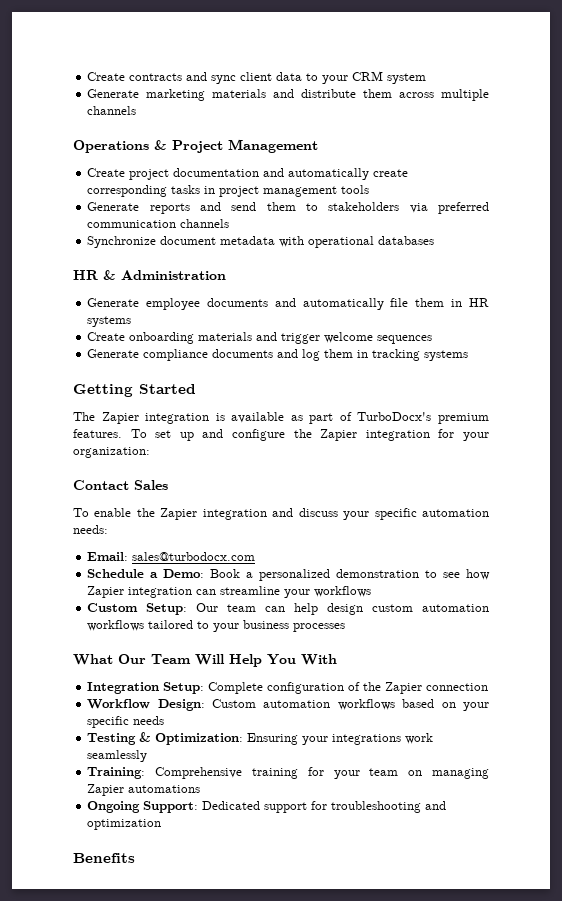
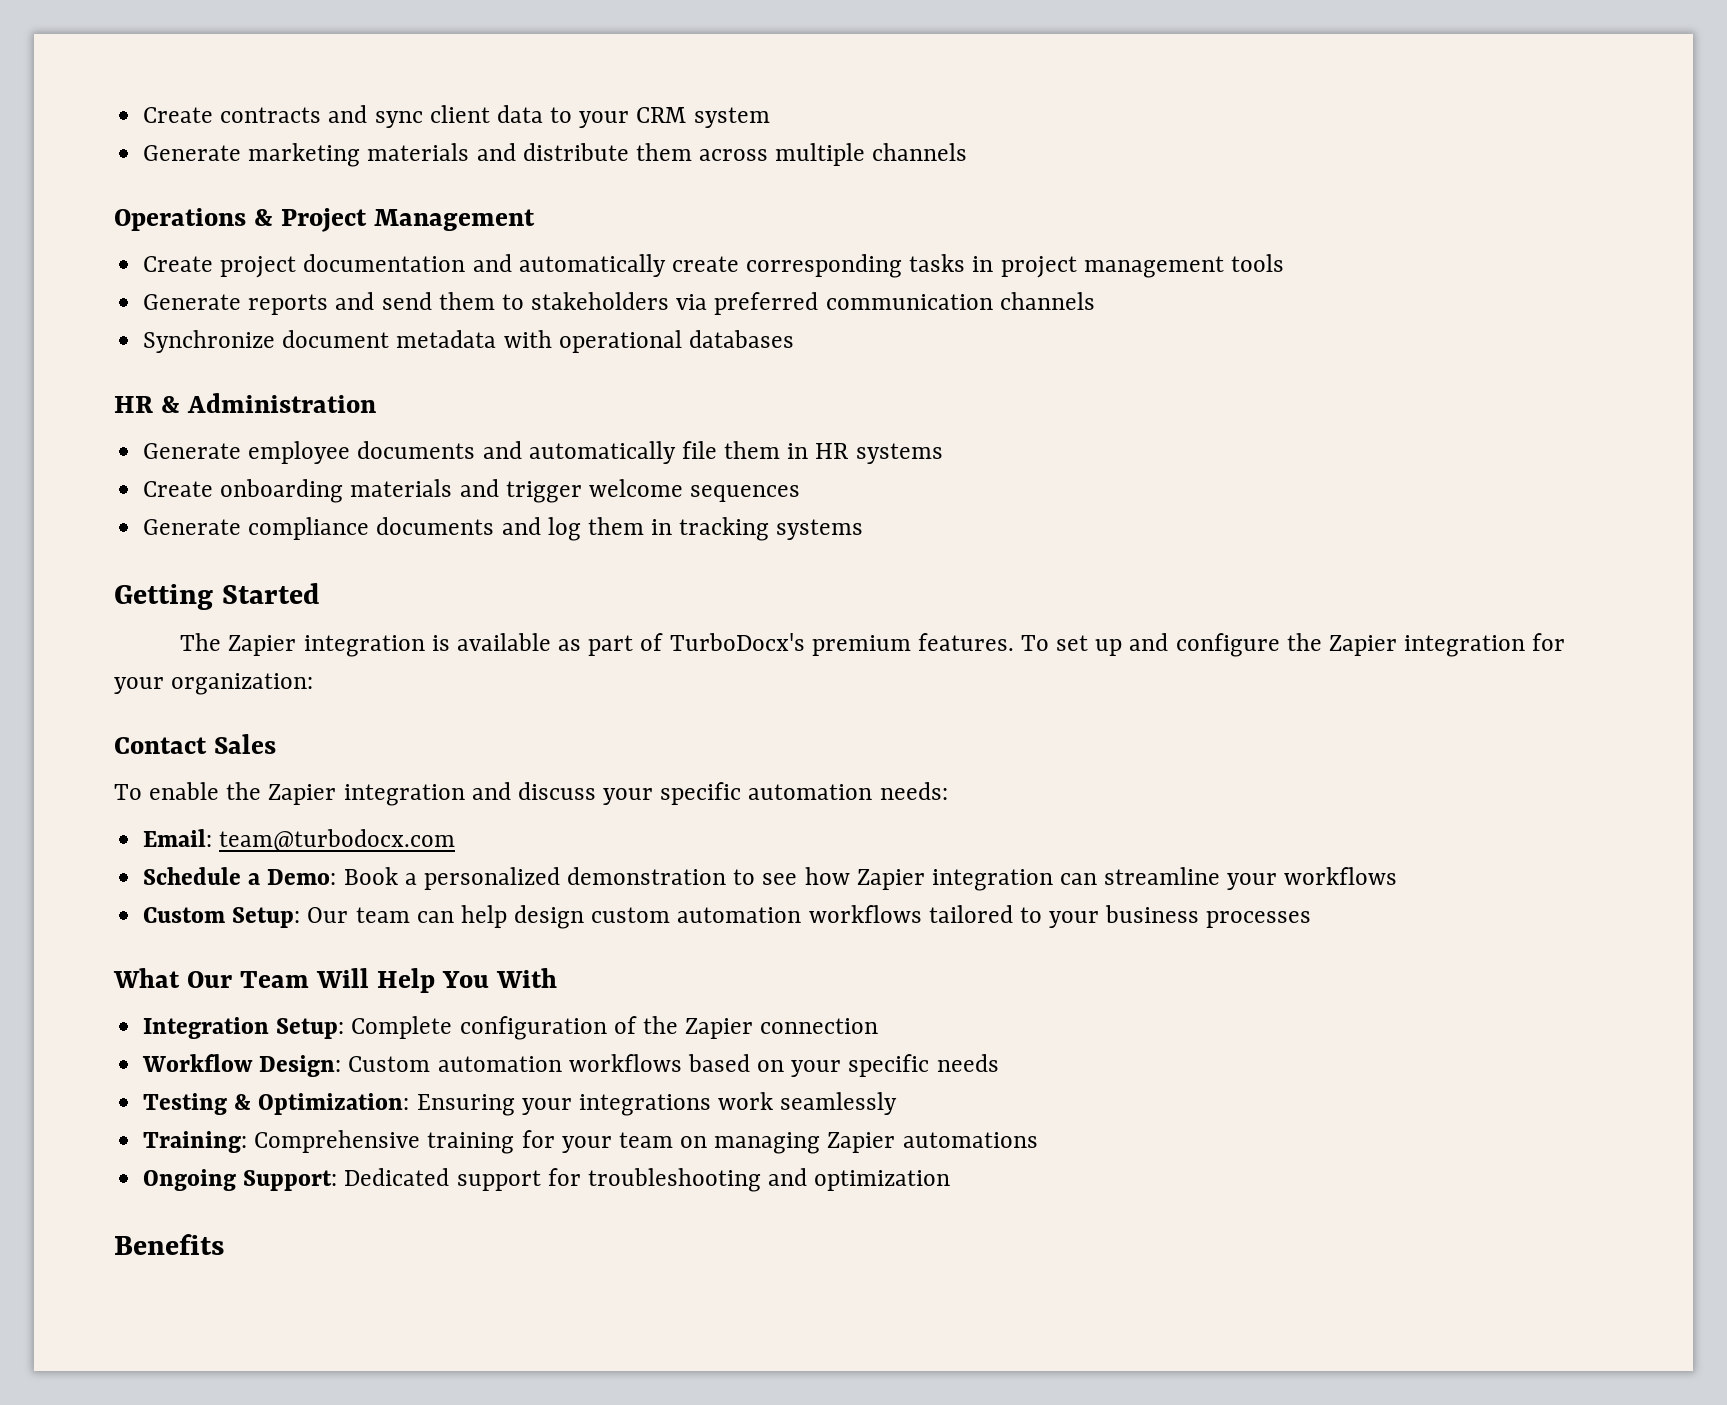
[132,552,256,561] sales@turbodocx.com -> [219,829,456,852] team@turbodocx.com

